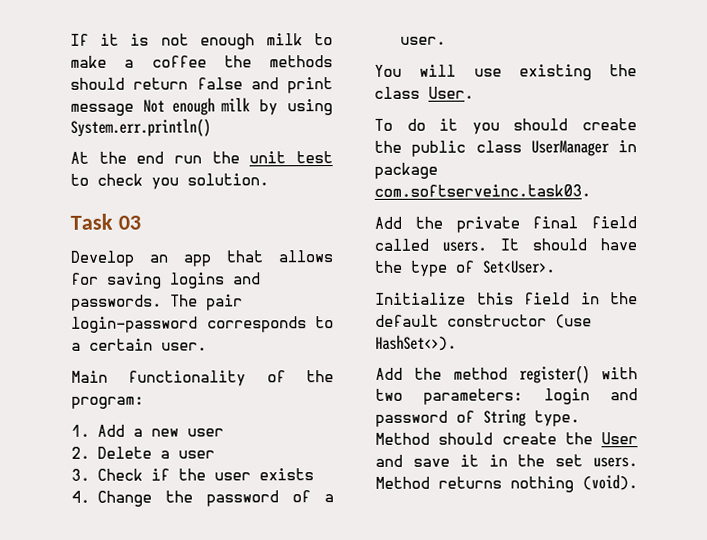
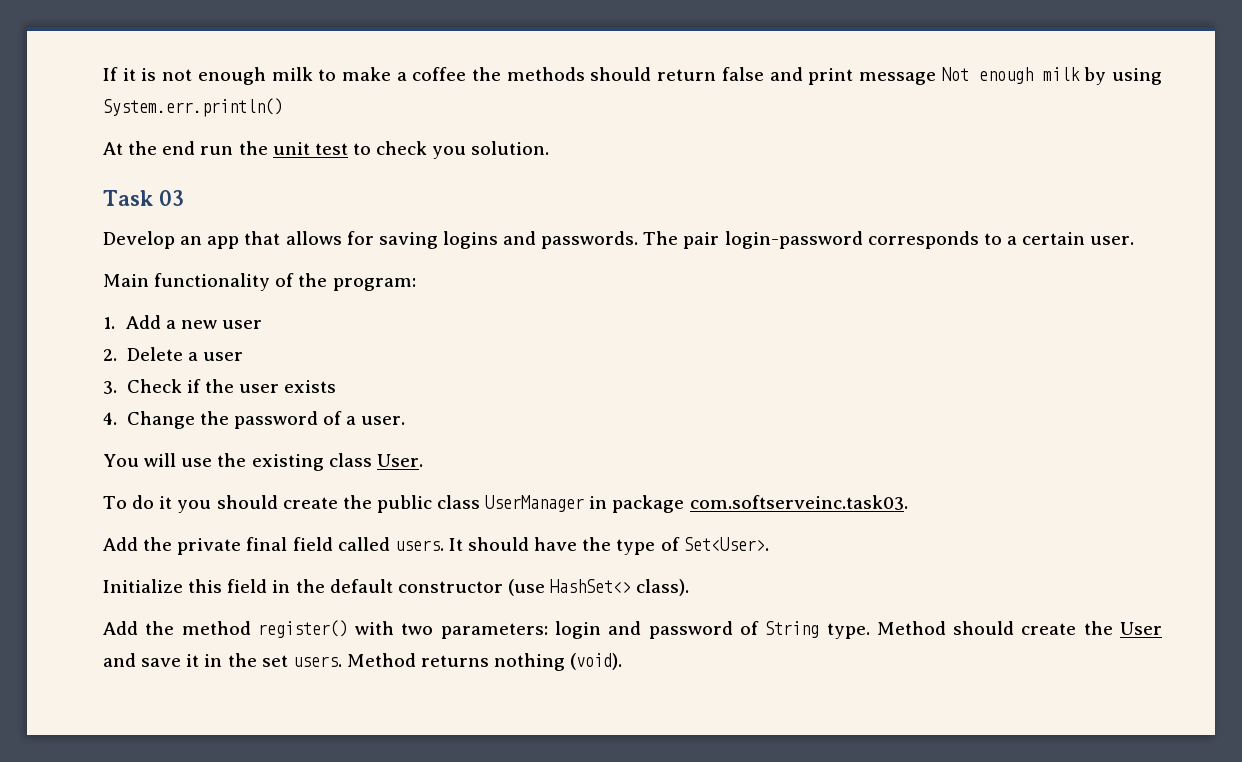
[518,64,637,81] existing the -> [217,453,324,471] the existing
[375,334,457,351] HashSet<>). -> [550,579,690,596] HashSet<> class).

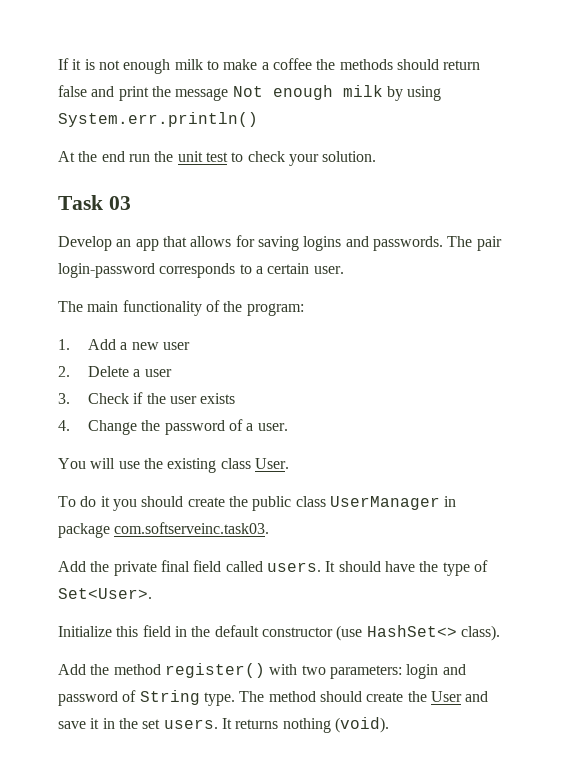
(854, 76) none -> [151,86,171,97] the
[432,146,467,159] you -> [288,154,319,166] your
[103,274,149,287] Main -> [58,301,119,312] The main
[876,621,946,635] Method -> [239,691,316,702] The method
[346,653,416,667] Method -> [221,718,232,729] It

